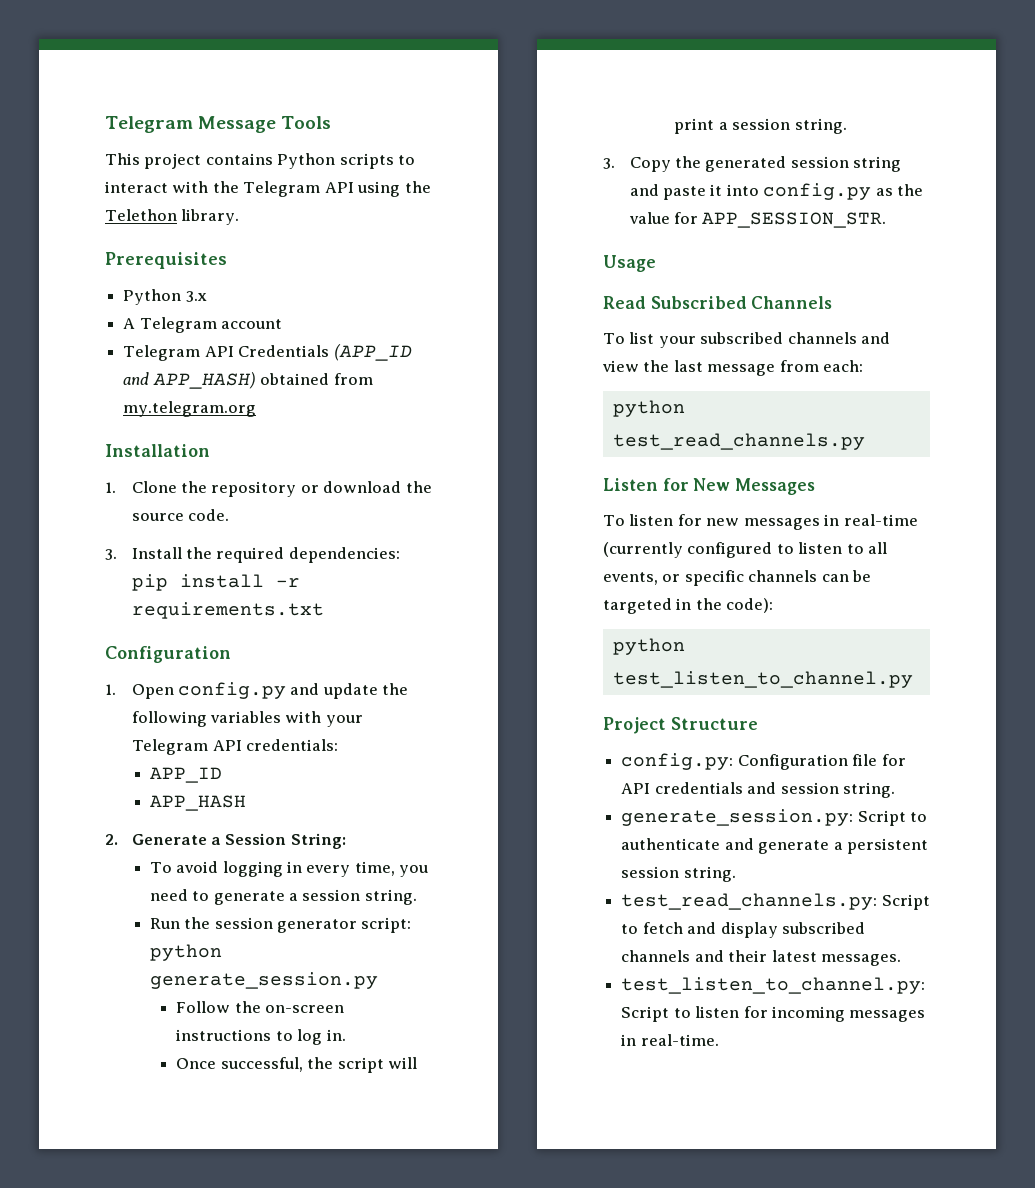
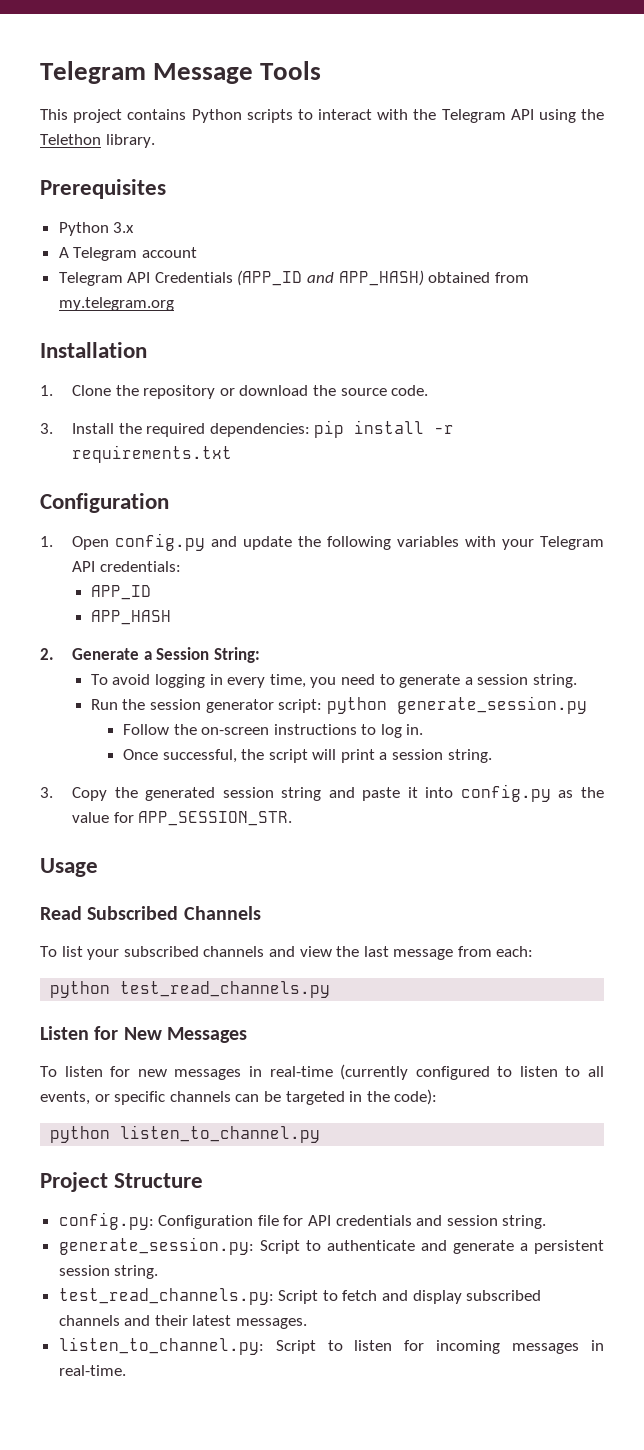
[612,671,913,688] test_listen_to_channel.py -> [120,1125,321,1143] listen_to_channel.py
[621,977,926,994] test_listen_to_channel.py: -> [58,1337,264,1355] listen_to_channel.py:

